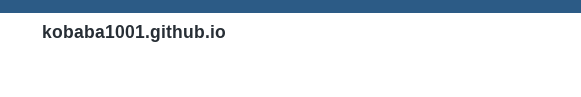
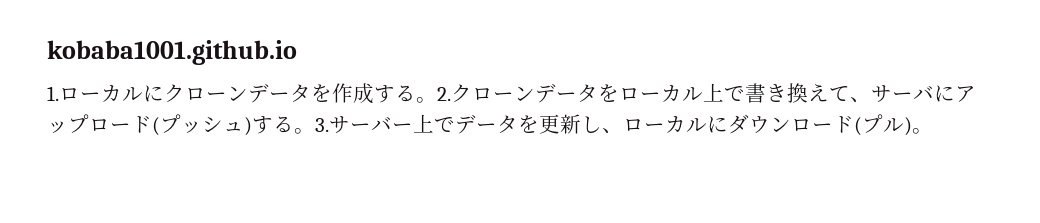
(226, 33) none -> [47,83,976,104] [47,114,933,136] // 1.ローカルにクローンデータを作成する。2.クローンデータをローカル上で書き換えて、サーバにアップロード(プッシュ)する。3.サーバー上でデータを更新し、ローカルにダウンロード(プル)。

